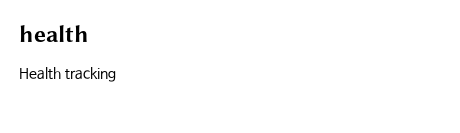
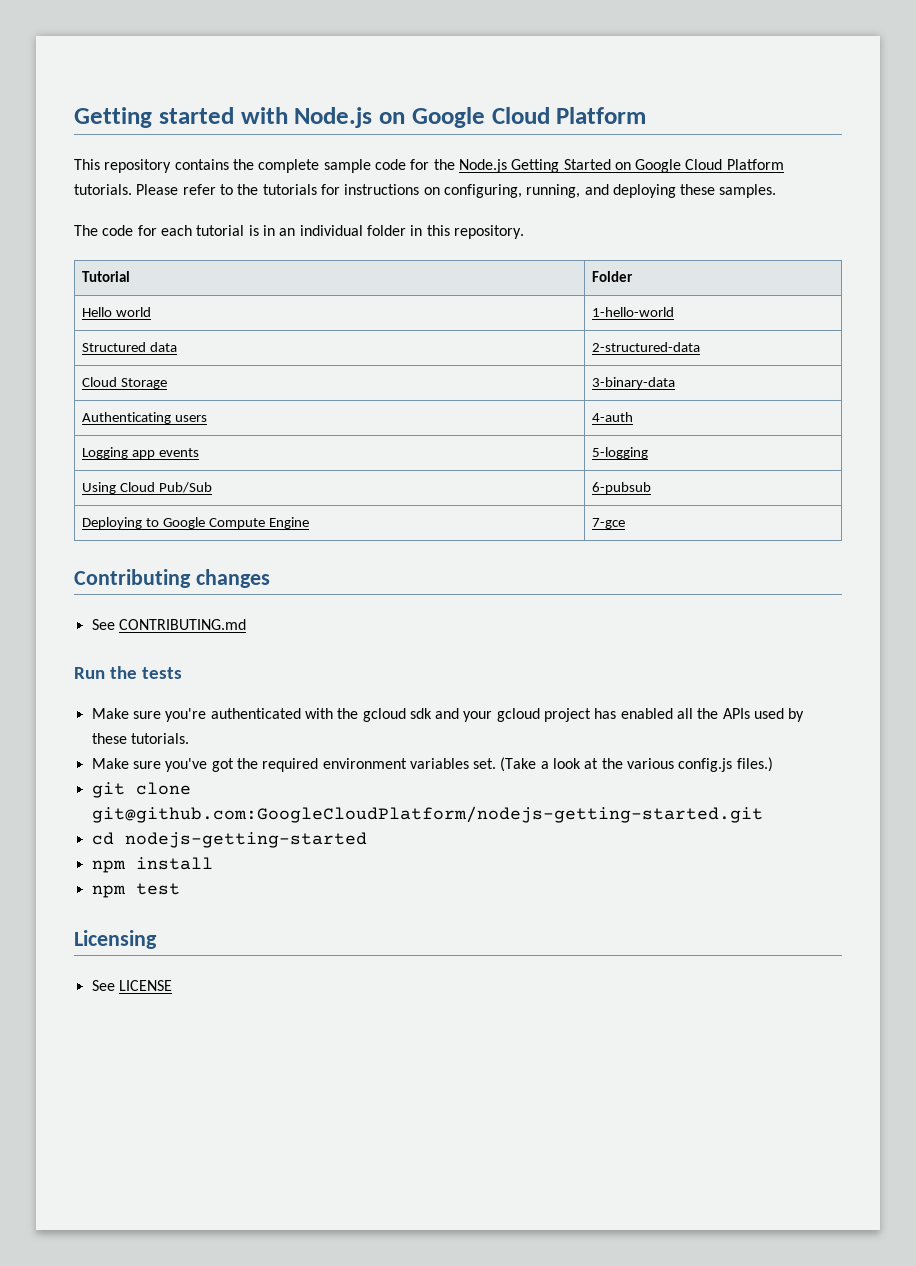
[19,25,89,42] [19,67,116,82] health // Health tracking -> [74,107,647,128] [74,159,784,173] [74,184,777,198] [74,225,524,239] [81,271,130,282] [591,271,633,282] [81,307,151,317] [591,307,674,317] [81,342,177,352] [591,342,700,352] [81,377,167,389] [591,377,675,389] [81,412,207,424] [591,412,633,422] [81,447,199,459] [591,447,648,459] [81,482,212,494] [591,482,651,494] [81,517,309,529] [591,518,625,529] [74,569,270,588] [91,619,246,630] [74,666,182,679] [91,708,805,722] [91,733,189,744] [91,757,773,772] [91,782,191,798] [91,806,763,823] [91,832,367,848] [91,857,213,873] [91,883,180,898] [74,930,157,949] [91,980,172,991] Getting started with Node.js on Google Cloud Platform // This repository contains the complete sample code for the Node.js Getting Started on Google Cloud Platform tutorials. Please refer to the tutorials for instructions on configuring, running, and deploying these samples. // The code for each tutorial is in an individual folder in this repository. // Tutorial | Folder // Hello world | 1-hello-world // Structured data | 2-structured-data // Cloud Storage | 3-binary-data // Authenticating users | 4-auth // Logging app events | 5-logging // Using Cloud Pub/Sub | 6-pubsub // Deploying to Google Compute Engine | 7-gce // Contributing changes // See CONTRIBUTING.md // Run the tests // Make sure you're authenticated with the gcloud sdk and your gcloud project has enabled all the APIs used by these tutorials. // Make sure you've got the required environment variables set. (Take a look at the various config.js files.) // git clone git@github.com:GoogleCloudPlatform/nodejs-getting-started.git // cd nodejs-getting-started // npm install // npm test // Licensing // See LICENSE

